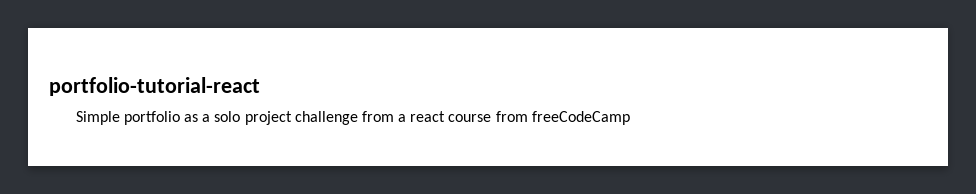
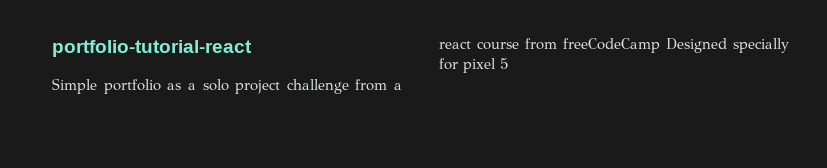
(630, 118) none -> [666,38,789,53] [439,58,509,73] Designed specially for pixel 5

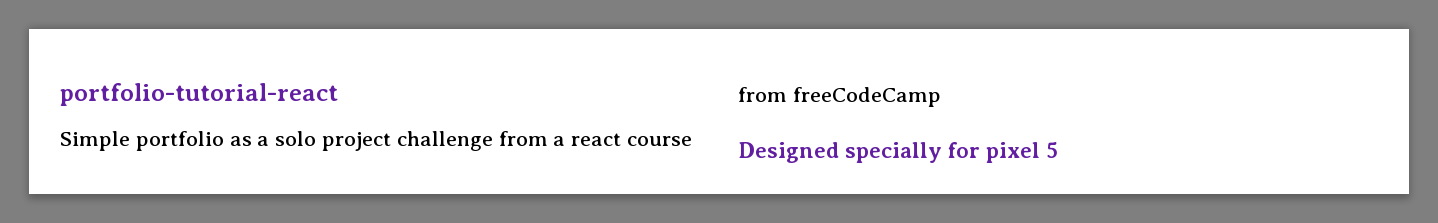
(660, 45) none -> (941, 97) //

